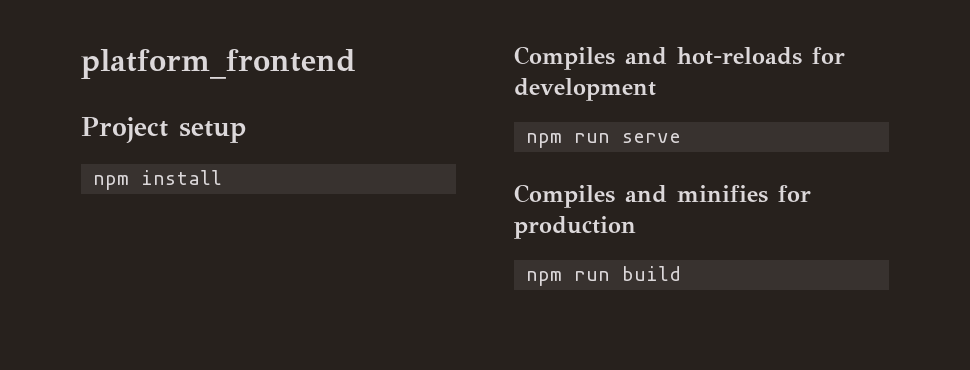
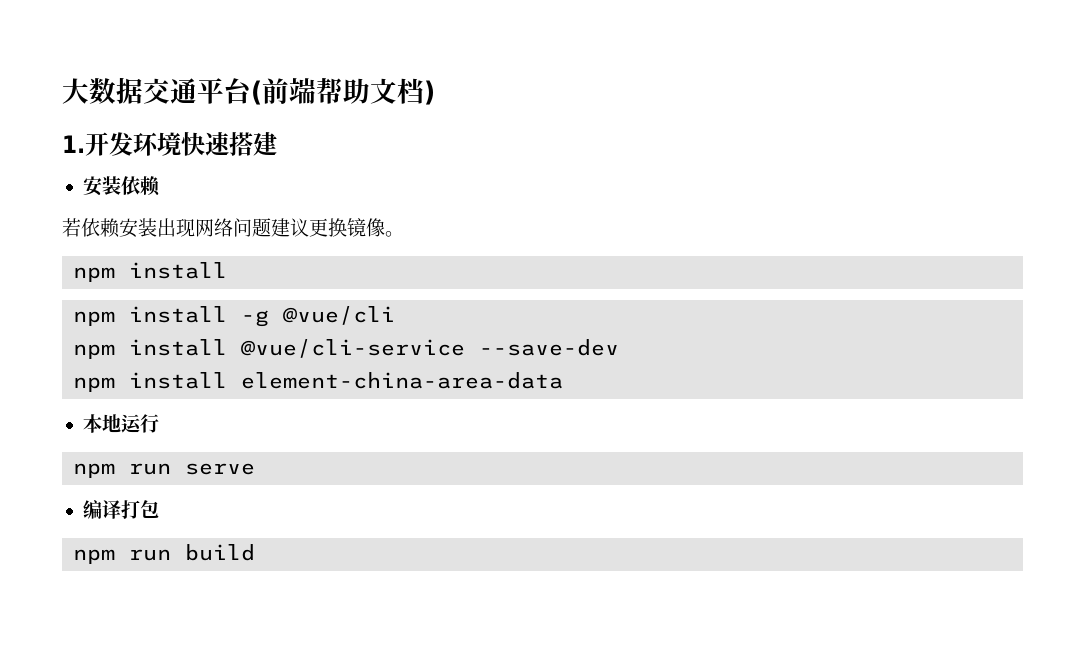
[81,49,356,79] [81,117,246,143] [93,170,223,190] [514,46,845,70] [514,78,656,101] [526,133,682,148] [514,184,811,208] [514,216,636,239] platform_frontend // Project setup // npm install // Compiles and hot-reloads for development // npm run serve // Compiles and minifies for production -> [62,77,435,105] [62,132,277,156] [82,176,160,196] [62,218,404,238] [73,262,228,282] [73,306,396,327] [73,339,620,359] [73,372,564,392] [82,414,159,433] [73,463,256,478] [82,500,159,519] 大数据交通平台(前端帮助文档) // 1.开发环境快速搭建 // 安装依赖 // 若依赖安装出现网络问题建议更换镜像。 // npm install // npm install -g @vue/cli // npm install @vue/cli-service --save-dev // npm install element-china-area-data // 本地运行 // npm run serve // 编译打包

